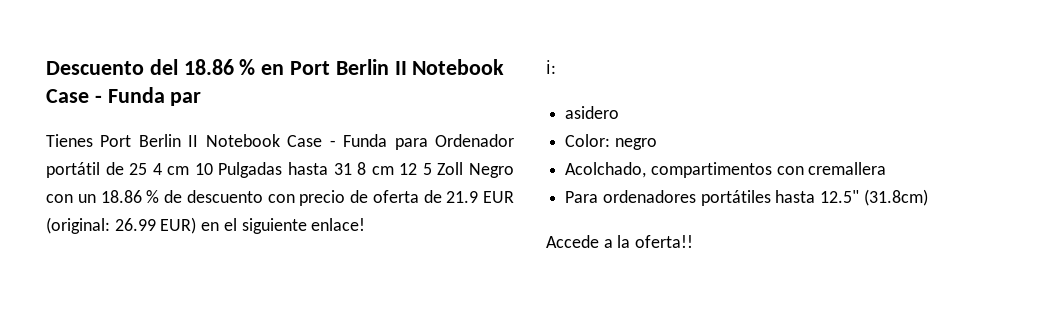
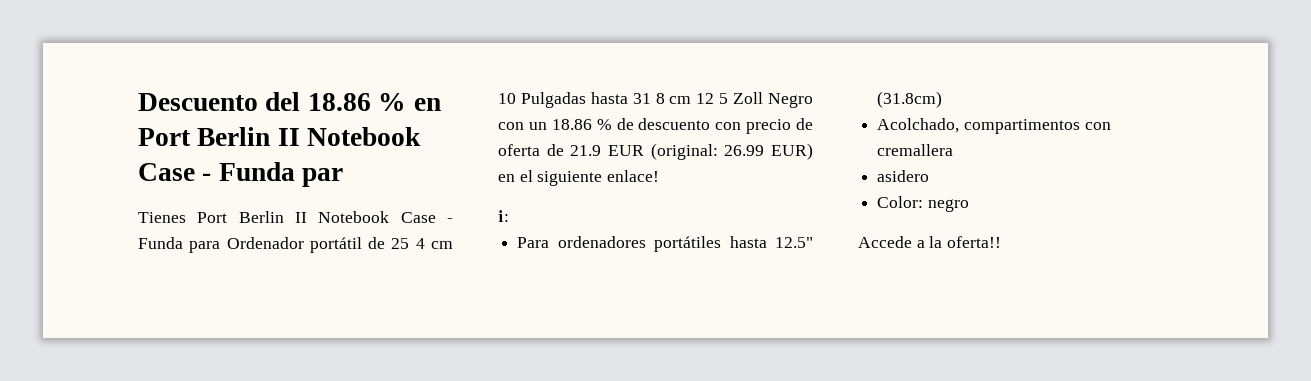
[565,106,620,119] [565,134,657,150] [565,162,887,178] // asidero // Color: negro // Acolchado, compartimentos con cremallera -> (509, 216) none
(928, 197) none -> [877,118,1111,134] [877,144,954,156] [877,170,930,182] [877,196,969,212] // Acolchado, compartimentos con cremallera // asidero // Color: negro

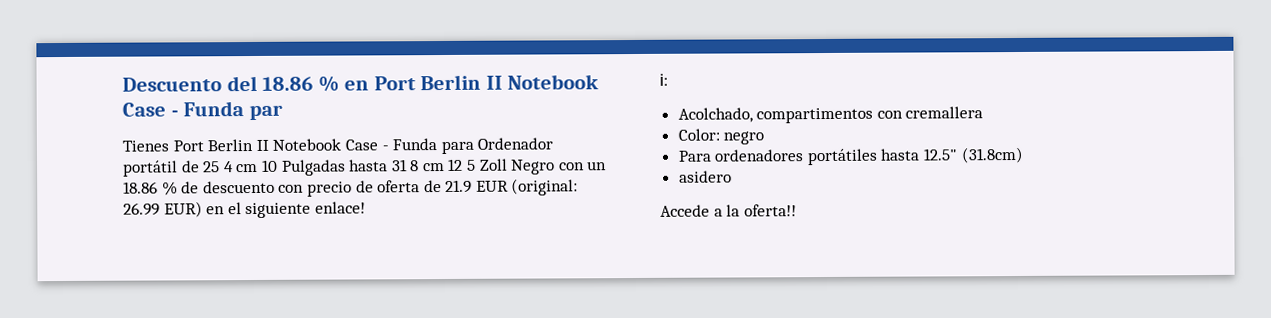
(509, 216) none -> [677,106,984,124] [677,128,765,145] // Acolchado, compartimentos con cremallera // Color: negro
[877,118,1111,134] [877,144,954,156] // Acolchado, compartimentos con cremallera -> (1024, 155) none
[877,196,969,212] // Color: negro -> (732, 176) none

